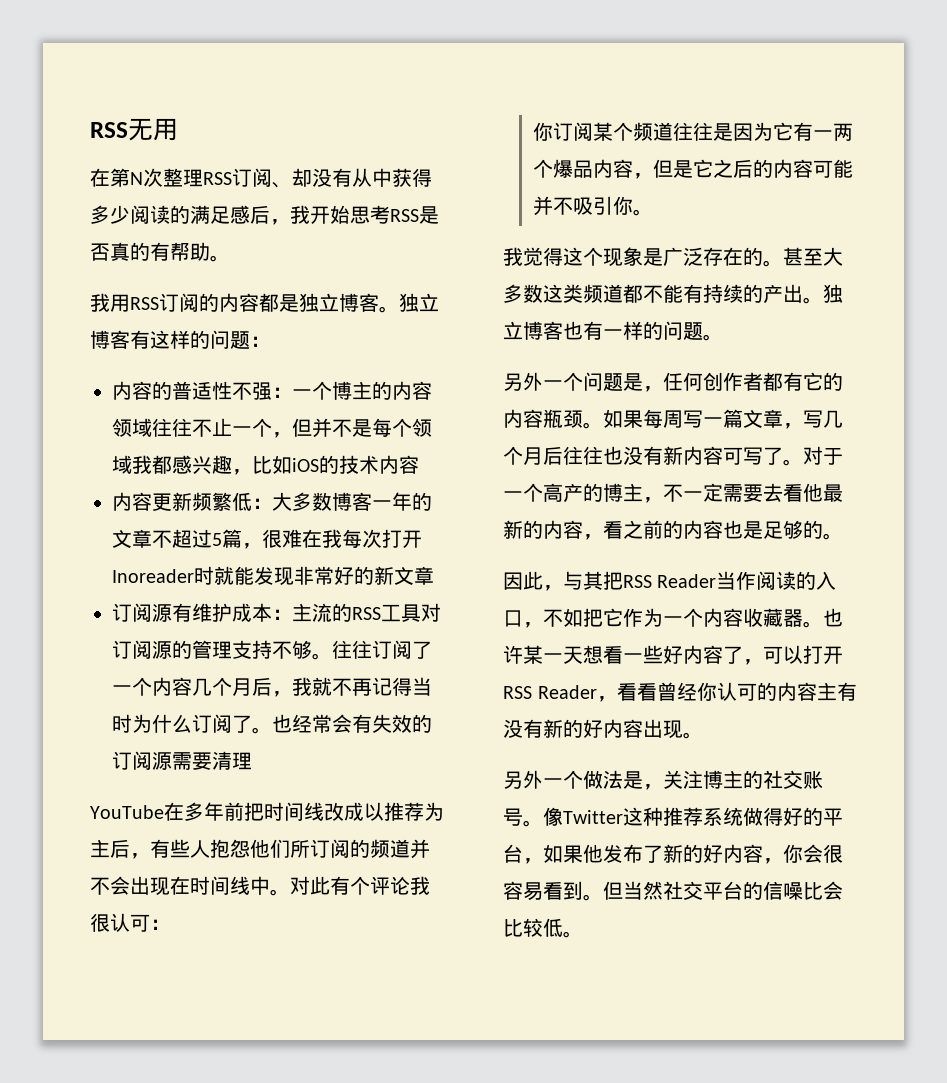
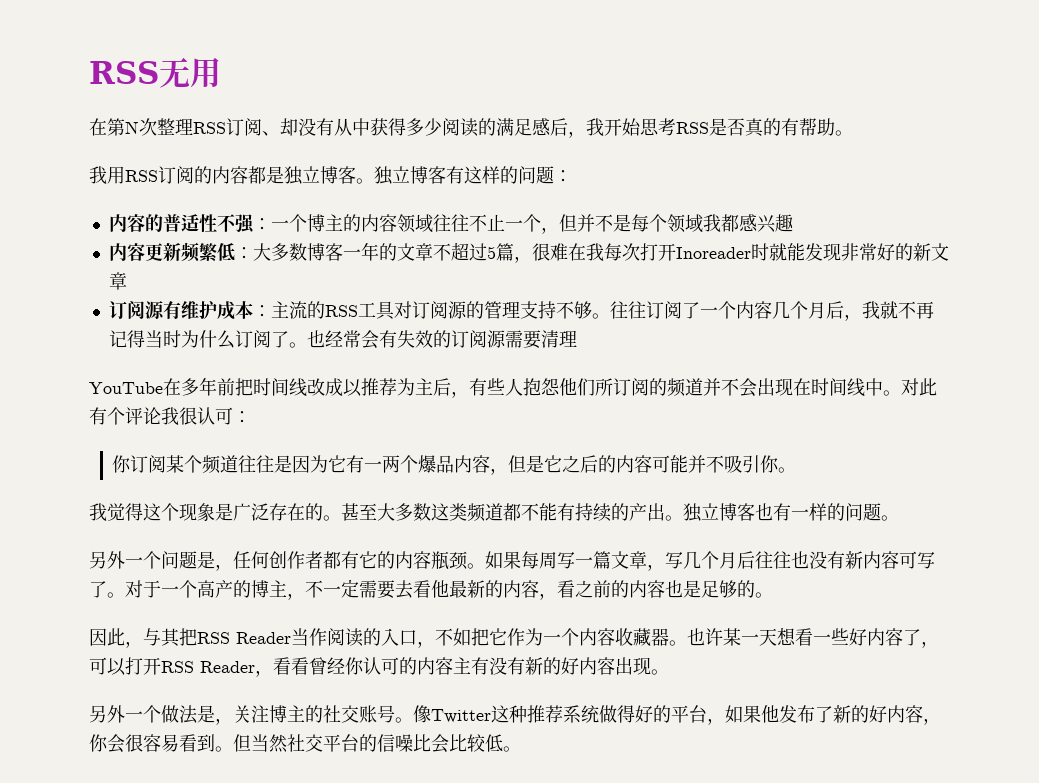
[232,455,419,475] ，比如iOS的技术内容 -> (793, 223) none

